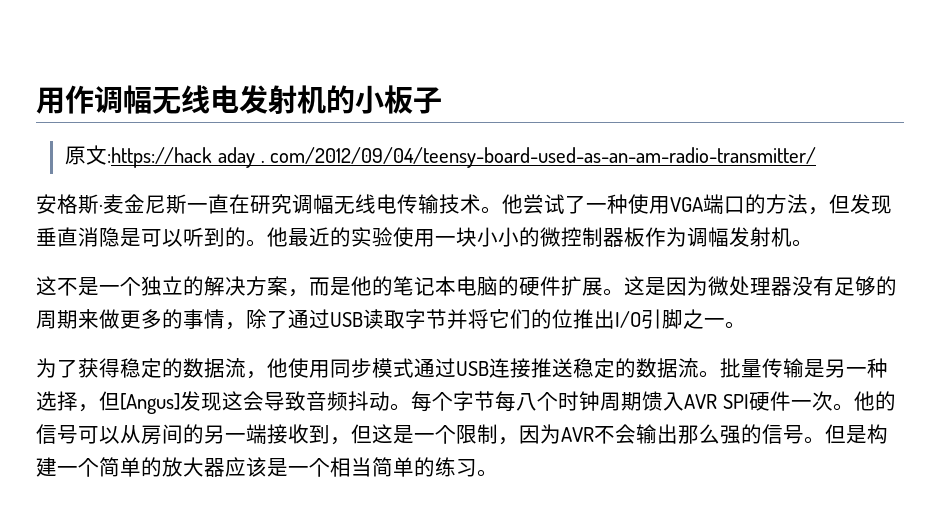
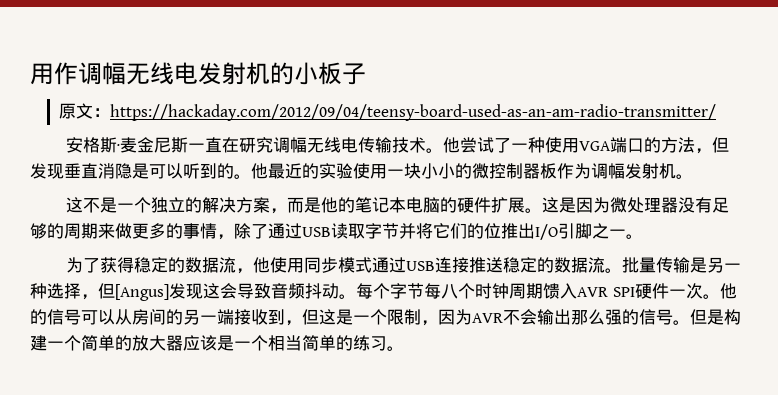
[106,147,817,168] :https://hack aday . com/2012/09/04/teensy-board-used-as-an-am-radio-transmitter/ -> [92,104,716,121] ：https://hackaday.com/2012/09/04/teensy-board-used-as-an-am-radio-transmitter/

